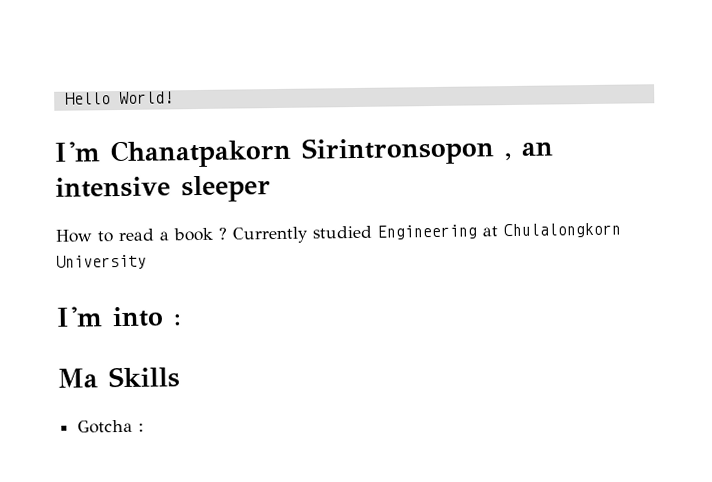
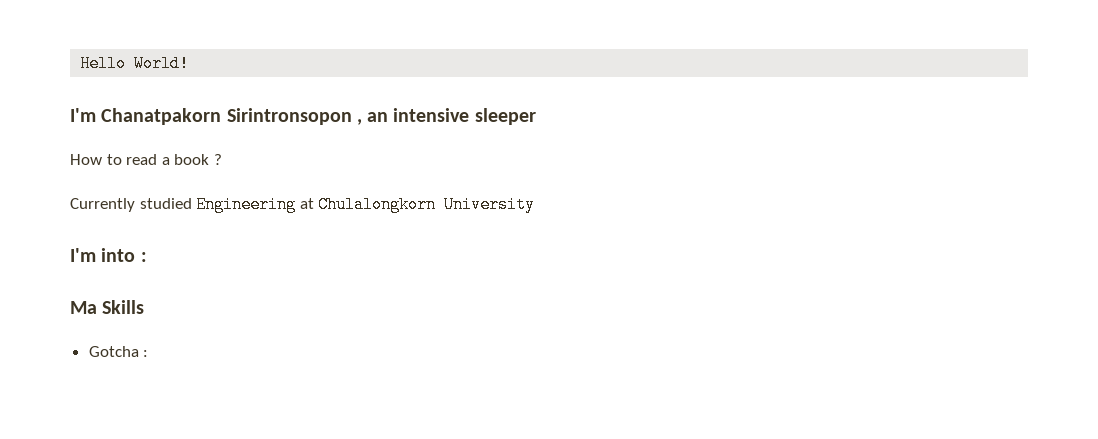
(227, 233) none -> (222, 159) //

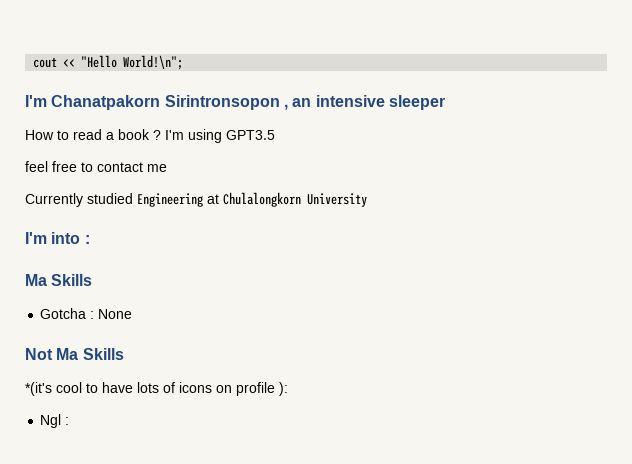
[80,55,190,72] Hello World! -> [33,55,184,70] cout << "Hello World!\n";
(222, 159) none -> [165,129,275,143] [25,161,167,172] I'm using GPT3.5 // feel free to contact me
(149, 353) none -> [98,309,133,319] [25,348,124,360] [25,382,288,396] [40,414,70,428] None // Not Ma Skills // *(it's cool to have lots of icons on profile ): // Ngl :

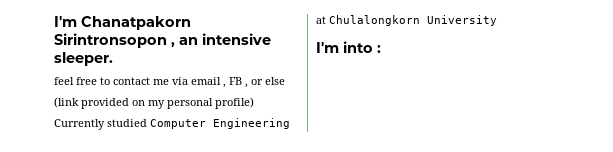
[33,55,184,70] cout << "Hello World!\n"; // -> (54, 21) none
[388,95,445,110] [25,129,275,143] sleeper // How to read a book ? I'm using GPT3.5 -> [54,52,113,66] sleeper.
(167, 168) none -> [172,77,285,88] [54,97,254,109] via email , FB , or else // (link provided on my personal profile)
(133, 198) none -> [150,119,206,129] Computer
[25,274,93,286] [40,308,133,319] [25,348,124,360] [25,382,288,396] [40,414,70,428] // Ma Skills // Gotcha : None // Not Ma Skills // *(it's cool to have lots of icons on profile ): // Ngl : -> (381, 49) none

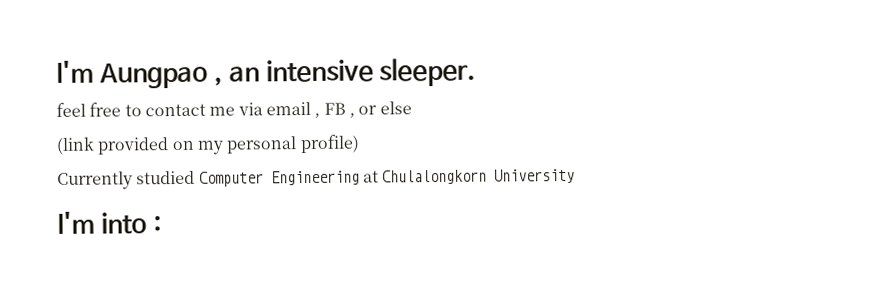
[54,16,191,30] [54,33,167,48] I'm Chanatpakorn Sirintronsopon -> [56,60,208,89] I'm Aungpao

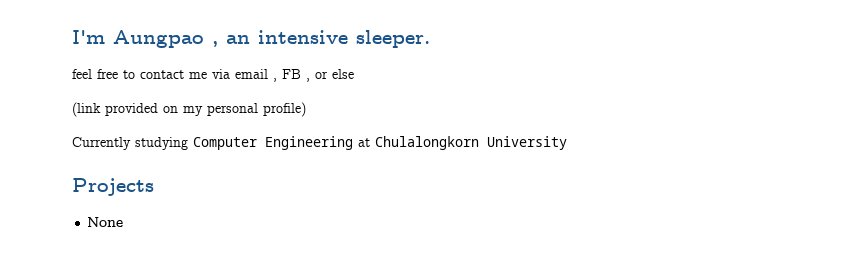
[136,170,196,185] studied -> [135,137,188,150] studying
[57,211,162,234] I'm into : -> [72,178,154,196] [87,217,124,227] Projects // None

